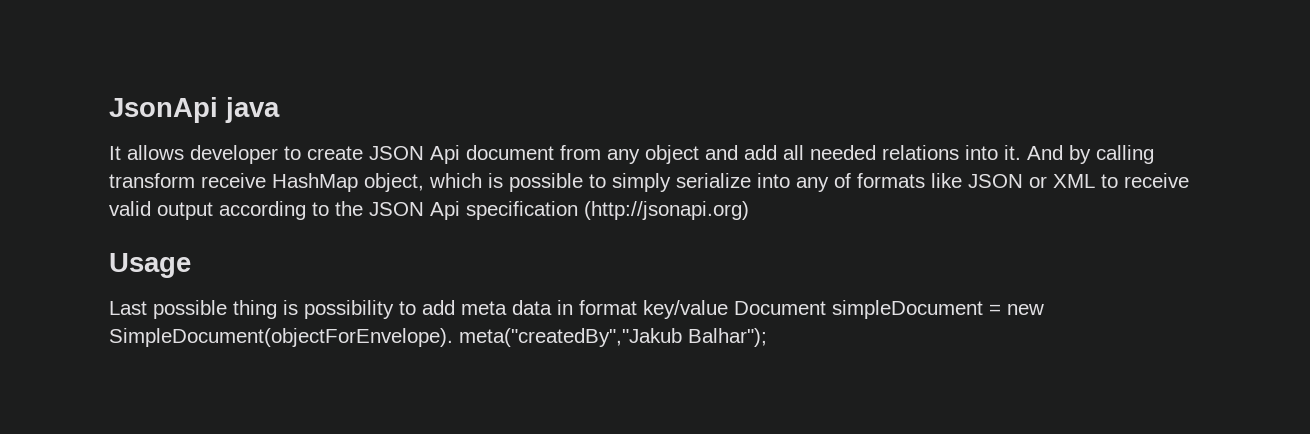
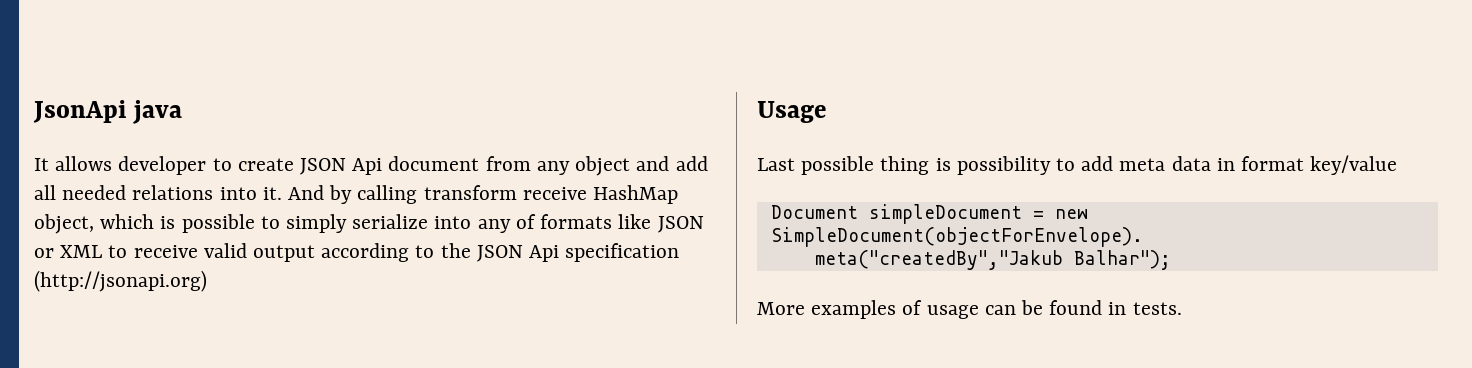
(728, 309) none -> (1398, 165) //
(453, 337) none -> (1143, 237) //
(767, 337) none -> [757,300,1182,319] // More examples of usage can be found in tests.

